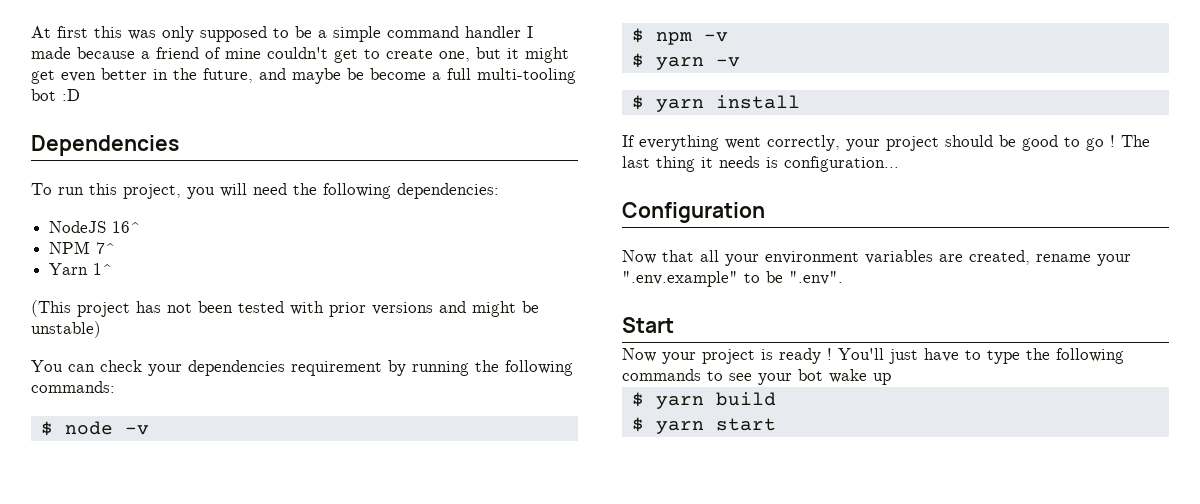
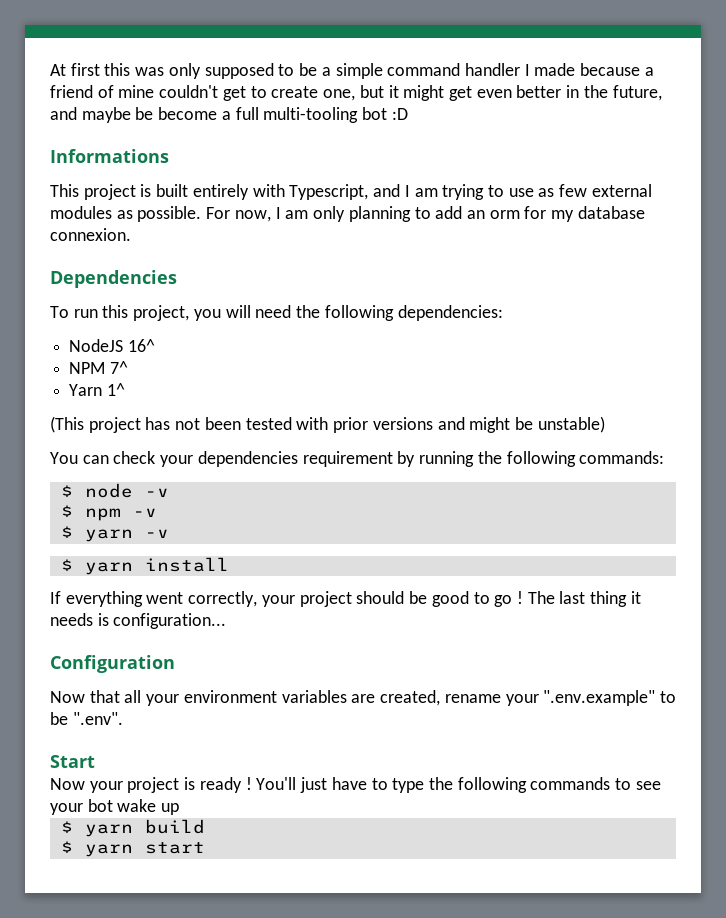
(80, 95) none -> [50,149,169,163] [50,184,652,200] [50,206,645,222] [50,228,131,241] // Informations // This project is built entirely with Typescript, and I am trying to use as few external modules as possible. For now, I am only planning to add an orm for my database connexion.

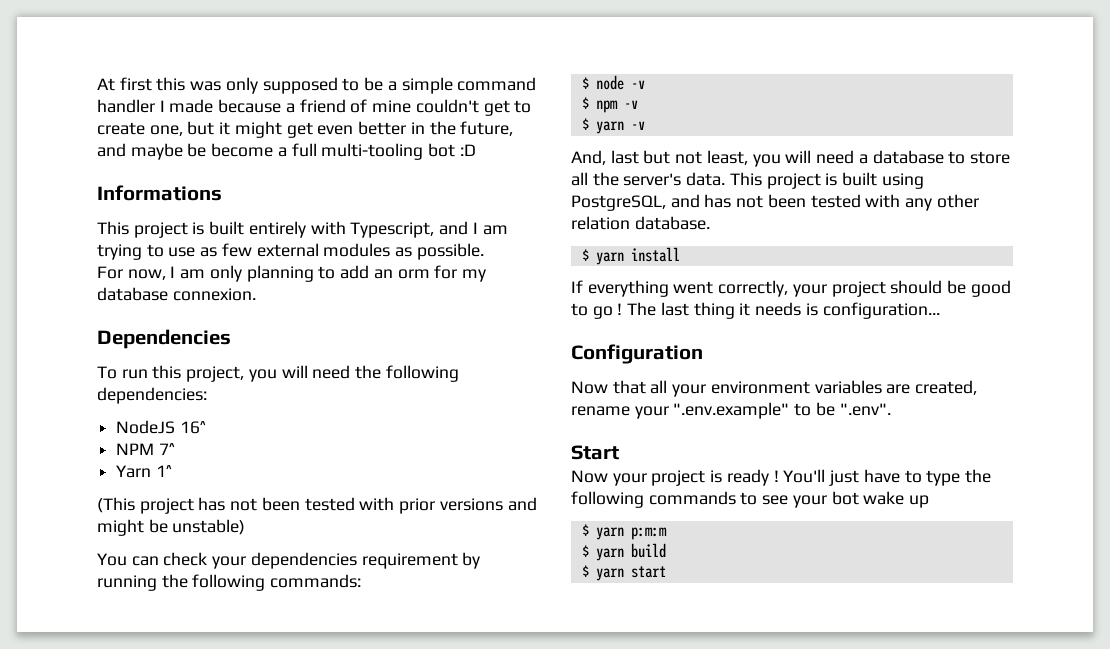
(202, 214) none -> (484, 251) //
(169, 533) none -> [571,150,1010,167] [571,172,924,189] [571,194,979,211] [571,216,710,230] // And, last but not least, you will need a database to store all the server's data. This project is built using PostgreSQL, and has not been tested with any other relation database.
(180, 809) none -> [581,524,667,540] // $ yarn p:m:m

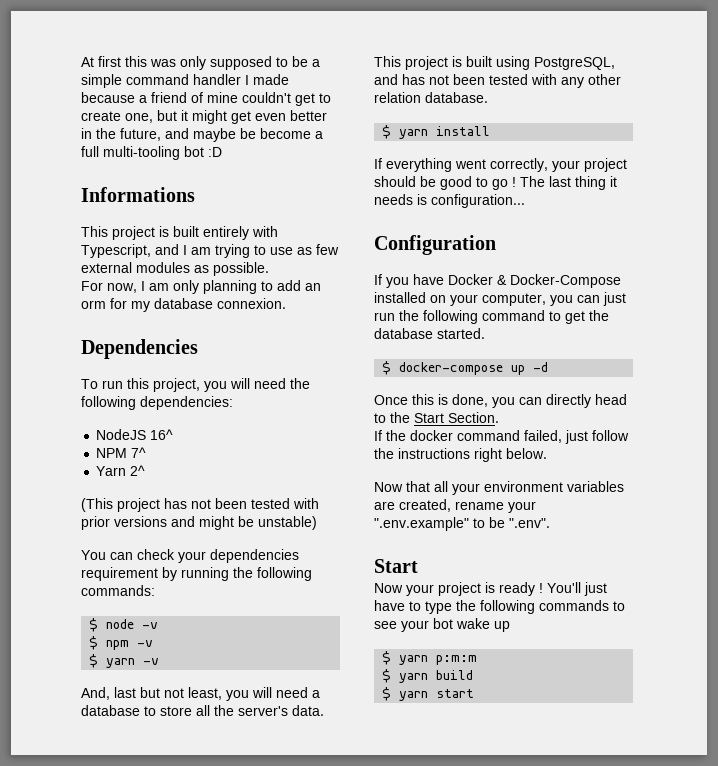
[155,465,172,477] 1^ -> [130,465,146,476] 2^
(703, 354) none -> [374,274,621,288] [374,292,626,306] [374,310,609,324] [374,328,485,339] [382,361,549,375] [374,394,627,408] [374,412,499,423] [374,430,629,444] [374,448,547,462] // If you have Docker & Docker-Compose installed on your computer, you can just run the following command to get the database started. // $ docker-compose up -d // Once this is done, you can directly head to the Start Section. // If the docker command failed, just follow the instructions right below.

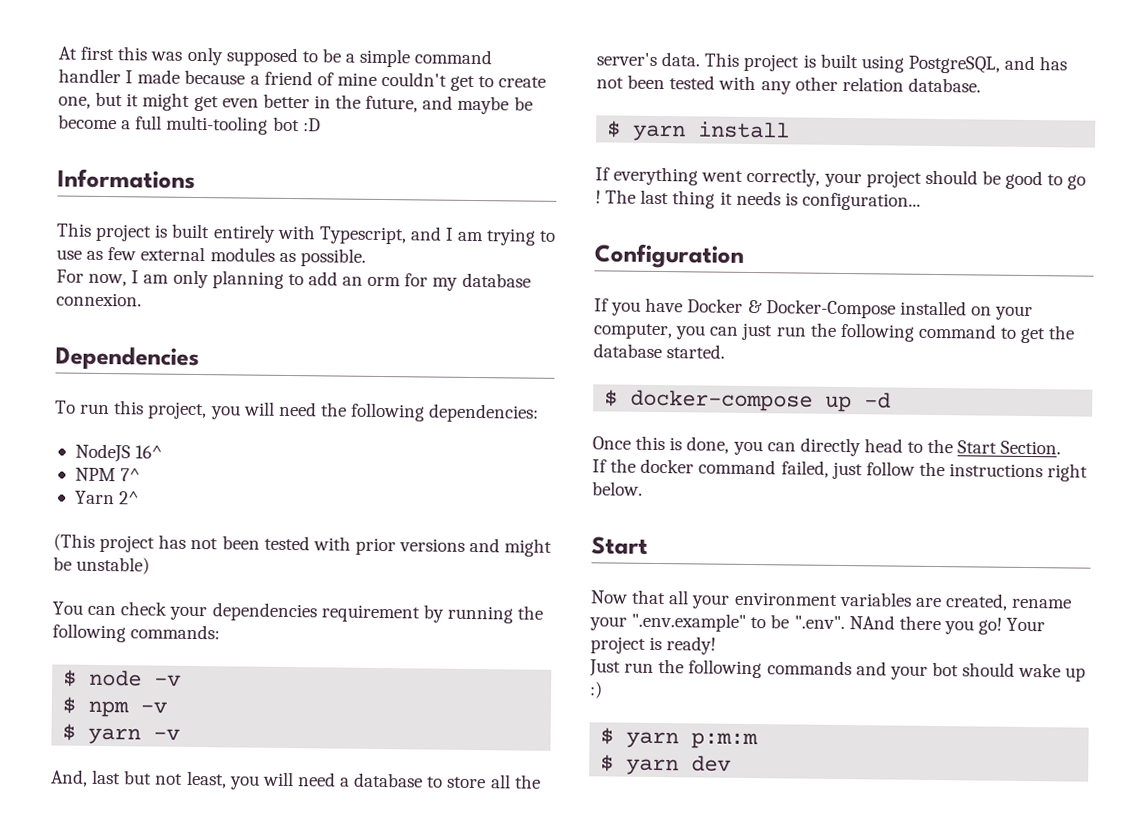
(547, 453) none -> [591,536,648,555] // Start
[374,559,418,573] [374,582,607,596] [374,600,452,614] // Start // Now your project is ready ! You'll just have to type -> [848,615,1046,635] [590,636,717,655] [589,659,655,677] NAnd there you go! Your project is ready! // Just run
[613,601,625,611] [374,621,397,629] to see -> [855,661,887,676] and
(453, 623) none -> [962,662,1016,677] should
(510, 626) none -> [589,681,603,699] :)
[436,670,474,680] [382,687,475,701] build // $ yarn start -> [691,755,732,772] dev

